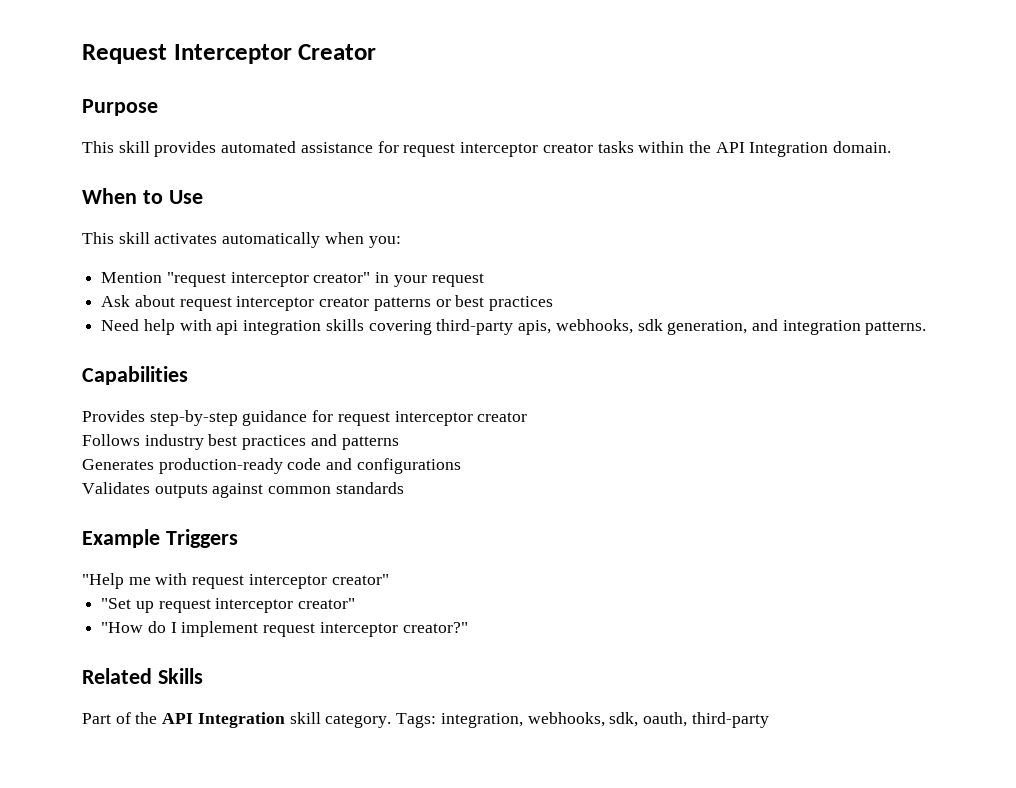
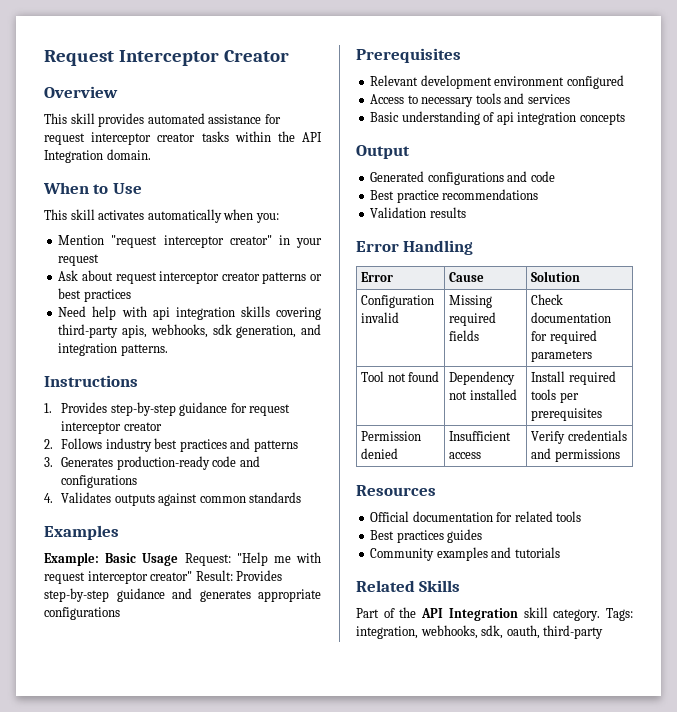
[82,99,158,116] Purpose -> [44,86,118,98] Overview
[82,366,188,385] Capabilities // -> [44,375,138,387] [44,403,52,413] Instructions // 1.
(528, 417) none -> [44,439,53,449] 2.
(399, 443) none -> [44,457,53,467] 3.
(461, 466) none -> [44,493,53,503] 4.
[82,529,238,548] Example Triggers // -> [44,525,119,540] [44,552,231,566] Examples // Example: Basic Usage Request:
[101,598,356,613] [101,621,468,637] // "Set up request interceptor creator" // "How do I implement request interceptor creator?" -> [195,570,283,581] [44,588,321,602] [44,607,120,620] [356,48,461,63] [370,75,624,89] [370,93,570,107] [370,111,625,125] [356,145,410,159] [370,171,555,185] [370,189,539,203] [370,207,466,218] [356,240,474,255] [361,272,394,282] [449,272,485,282] [531,271,581,282] [361,295,435,308] [361,312,400,323] [449,295,493,308] [449,312,497,326] [449,330,480,341] [531,294,564,305] [531,312,612,323] [531,330,597,344] [531,350,593,362] [361,371,440,382] [449,371,516,385] [449,389,517,400] [531,371,616,385] [531,389,579,403] [531,408,603,421] [361,431,422,441] [361,448,399,459] [449,431,512,441] [449,452,482,459] [531,430,627,444] [531,448,620,462] [356,485,436,496] [370,511,582,522] [370,529,483,543] [370,547,560,561] Result: Provides step-by-step guidance and generates appropriate configurations // Prerequisites // Relevant development environment configured // Access to necessary tools and services // Basic understanding of api integration concepts // Output // Generated configurations and code // Best practice recommendations // Validation results // Error Handling // Error | Cause | Solution // Configuration invalid | Missing required fields | Check documentation for required parameters // Tool not found | Dependency not installed | Install required tools per prerequisites // Permission denied | Insufficient access | Verify credentials and permissions // Resources // Official documentation for related tools // Best practices guides // Community examples and tutorials

